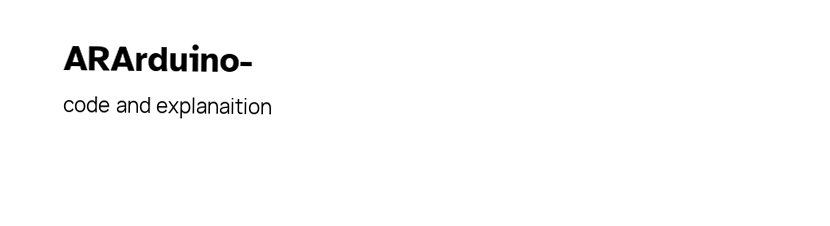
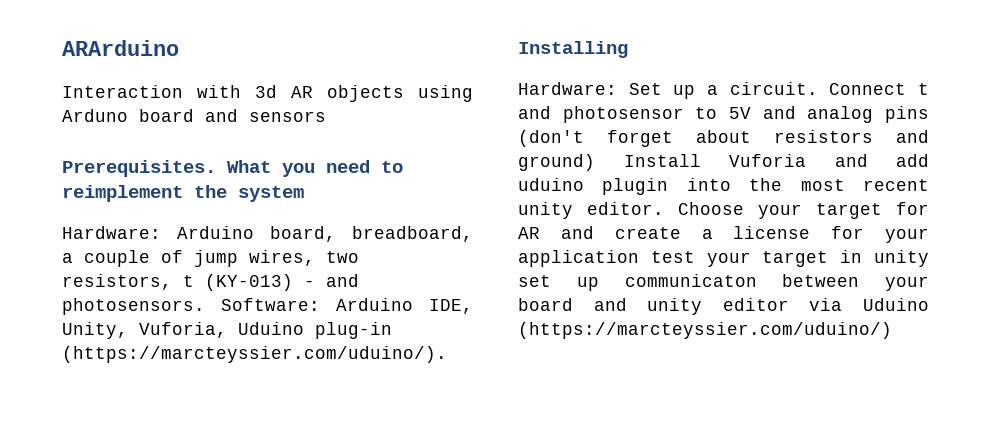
[63,43,253,73] [62,96,274,120] ARArduino- // code and explanaition -> [62,40,179,56] [62,85,473,102] [62,109,326,122] [62,160,403,177] [62,185,304,202] [62,226,473,242] [62,250,359,267] [62,274,359,291] [62,298,473,315] [62,322,392,339] [62,346,447,363] [518,41,628,58] [518,82,929,99] [518,106,929,123] [518,130,929,147] [518,154,929,171] [518,178,929,195] [518,202,929,219] [518,226,929,243] [518,250,929,267] [518,274,929,291] [518,298,929,315] [518,322,892,339] ARArduino // Interaction with 3d AR objects using Arduno board and sensors // Prerequisites. What you need to reimplement the system // Hardware: Arduino board, breadboard, a couple of jump wires, two resistors, t (KY-013) - and photosensors. Software: Arduino IDE, Unity, Vuforia, Uduino plug-in (https://marcteyssier.com/uduino/). // Installing // Hardware: Set up a circuit. Connect t and photosensor to 5V and analog pins (don't forget about resistors and ground) Install Vuforia and add uduino plugin into the most recent unity editor. Choose your target for AR and create a license for your application test your target in unity set up communicaton between your board and unity editor via Uduino (https://marcteyssier.com/uduino/)

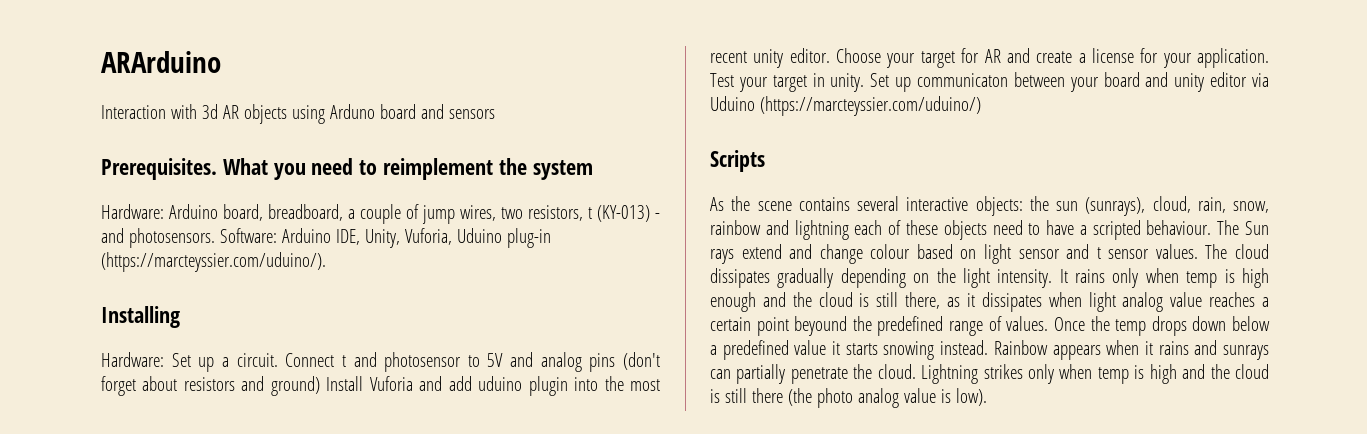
[518,250,695,267] application test -> [1197,48,1270,68] [710,73,734,87] application. Test
[874,250,929,267] [518,275,551,287] unity set -> [830,73,890,92] unity. Set
(892, 330) none -> [710,150,765,172] [710,196,1270,216] [710,220,1269,240] [710,244,1269,264] [710,268,1269,288] [710,292,1269,312] [710,316,1271,336] [710,340,1269,360] [710,364,1270,384] [710,388,987,408] // Scripts // As the scene contains several interactive objects: the sun (sunrays), cloud, rain, snow, rainbow and lightning each of these objects need to have a scripted behaviour. The Sun rays extend and change colour based on light sensor and t sensor values. The cloud dissipates gradually depending on the light intensity. It rains only when temp is high enough and the cloud is still there, as it dissipates when light analog value reaches a certain point beyound the predefined range of values. Once the temp drops down below a predefined value it starts snowing instead. Rainbow appears when it rains and sunrays can partially penetrate the cloud. Lightning strikes only when temp is high and the cloud is still there (the photo analog value is low).

